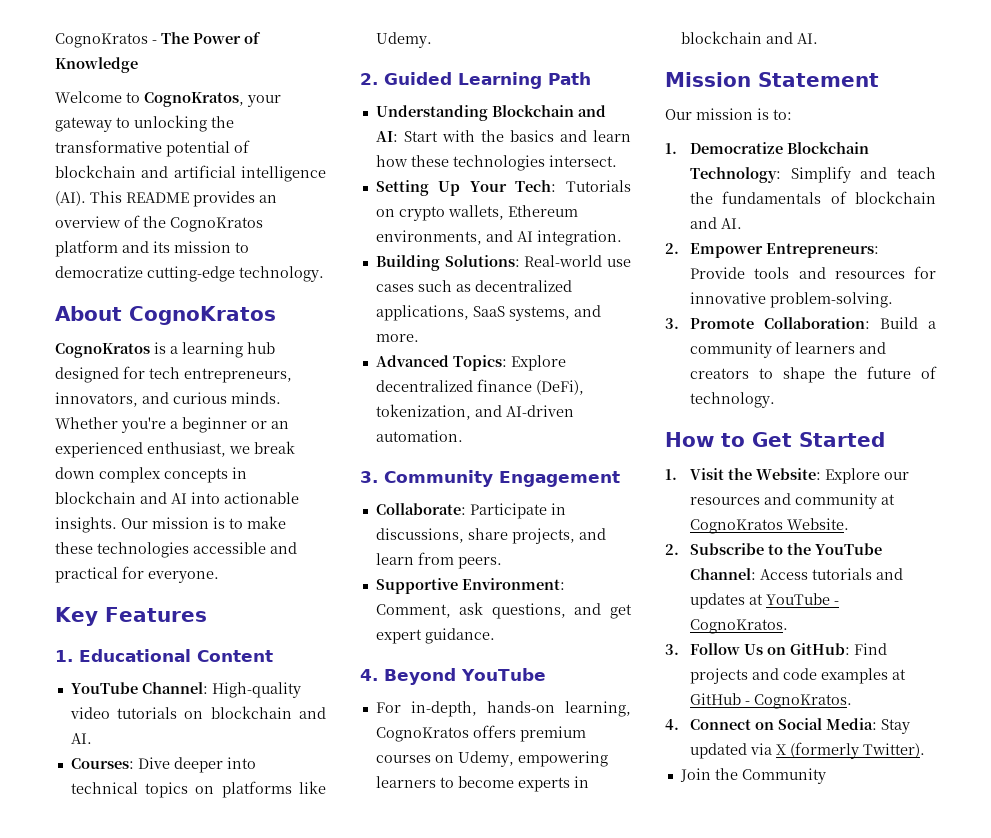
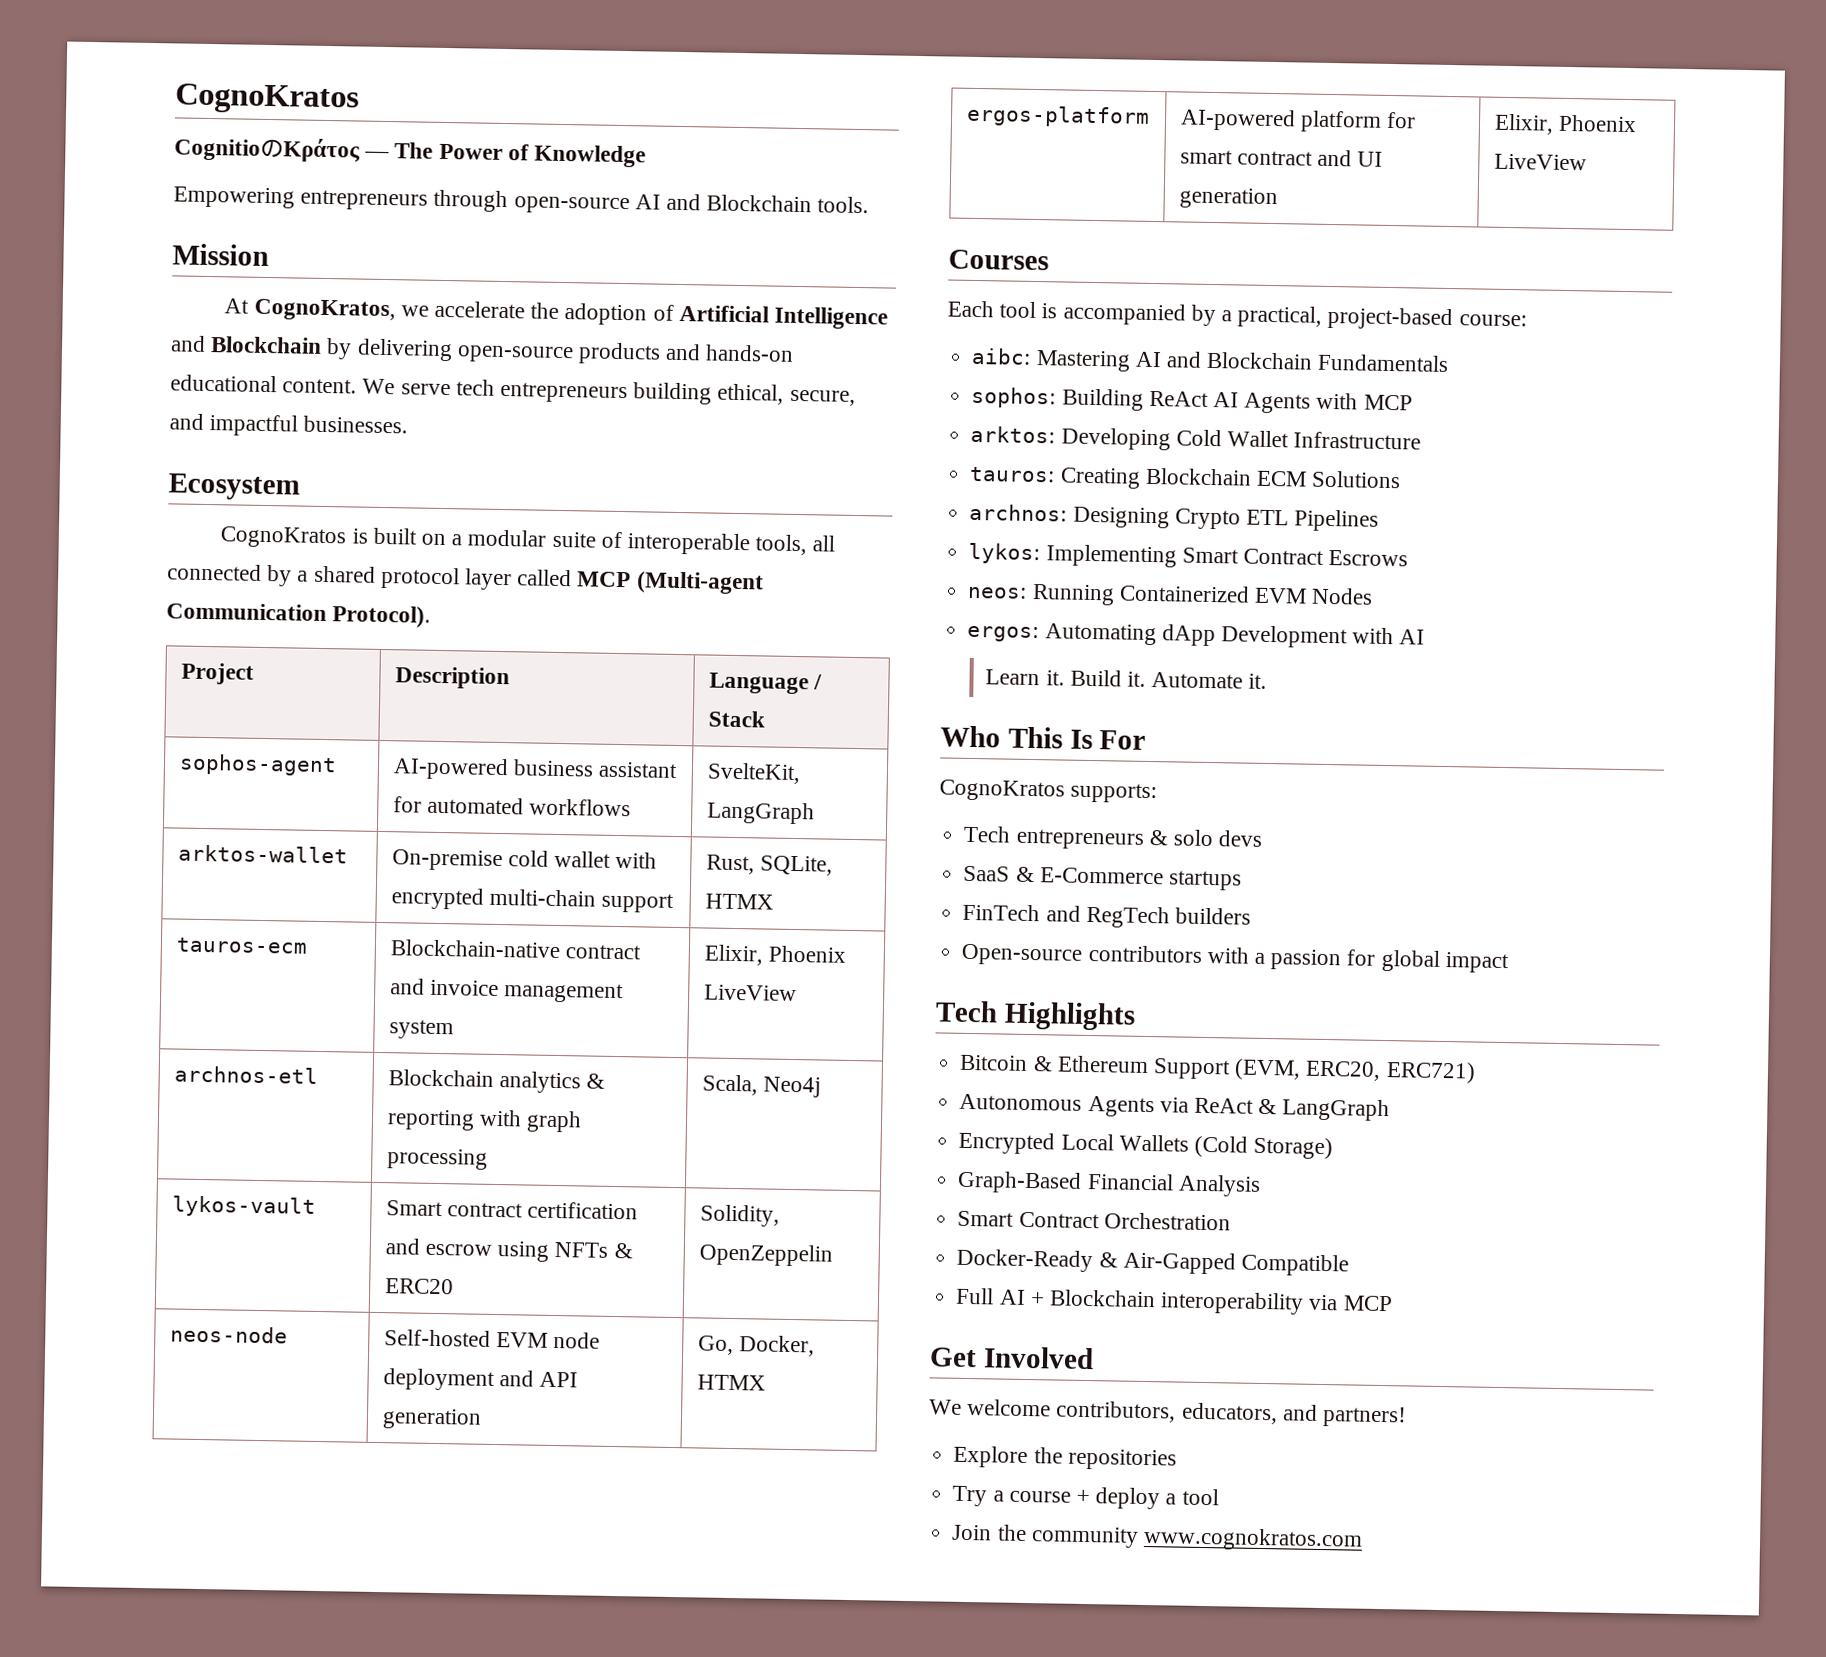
[55,33,157,48] CognoKratos - -> [175,83,360,115] [174,138,391,163] CognoKratos // CognitioのΚράτος —
[55,91,281,107] [55,115,234,132] [55,140,250,157] [55,165,326,182] [55,191,277,207] [55,215,263,232] [55,240,249,257] [55,266,324,282] [55,306,276,325] [55,342,275,358] [55,366,292,383] [55,392,281,407] [55,417,289,433] [55,441,295,458] [55,467,247,483] [55,491,299,504] [55,516,286,533] [55,542,297,558] [55,566,219,583] [55,607,207,626] [55,649,273,662] [70,682,301,698] [69,706,326,719] [70,733,92,744] [70,757,256,773] [70,781,326,798] [375,32,432,48] [360,72,591,89] [375,105,606,121] [375,130,631,142] [375,155,617,171] [375,180,631,196] [375,205,578,221] [375,230,622,246] [375,255,631,271] [375,280,572,292] [375,305,601,321] [375,334,419,342] [375,355,566,371] [375,379,584,395] [375,404,574,420] [375,430,463,442] [360,470,620,487] [375,503,566,519] [375,528,606,544] [375,552,502,569] [375,578,565,594] [375,602,632,619] [375,628,495,644] [360,668,546,685] [375,701,631,717] [375,725,586,742] [375,751,608,767] [375,776,589,792] [680,31,818,44] [665,72,879,87] [665,108,792,120] [665,142,869,154] [689,166,936,183] [689,191,936,204] [689,217,742,229] [665,243,879,258] [689,266,936,279] [689,292,893,308] [665,317,936,329] [689,341,886,358] [689,366,937,383] [689,392,775,408] [665,432,885,447] [665,468,909,484] [689,493,895,509] [689,518,849,534] [665,543,882,555] [689,568,903,580] [689,593,839,609] [689,619,788,634] [665,643,887,655] [689,668,906,684] [689,693,852,709] [665,718,910,734] [689,742,925,759] Welcome to CognoKratos, your gateway to unlocking the transformative potential of blockchain and artificial intelligence (AI). This README provides an overview of the CognoKratos platform and its mission to democratize cutting-edge technology. // About CognoKratos // CognoKratos is a learning hub designed for tech entrepreneurs, innovators, and curious minds. Whether you're a beginner or an experienced enthusiast, we break down complex concepts in blockchain and AI into actionable insights. Our mission is to make these technologies accessible and practical for everyone. // Key Features // 1. Educational Content // YouTube Channel: High-quality video tutorials on blockchain and AI. // Courses: Dive deeper into technical topics on platforms like Udemy. // 2. Guided Learning Path // Understanding Blockchain and AI: Start with the basics and learn how these technologies intersect. // Setting Up Your Tech: Tutorials on crypto wallets, Ethereum environments, and AI integration. // Building Solutions: Real-world use cases such as decentralized applications, SaaS systems, and more. // Advanced Topics: Explore decentralized finance (DeFi), tokenization, and AI-driven automation. // 3. Community Engagement // Collaborate: Participate in discussions, share projects, and learn from peers. // Supportive Environment: Comment, ask questions, and get expert guidance. // 4. Beyond YouTube // For in-depth, hands-on learning, CognoKratos offers premium courses on Udemy, empowering learners to become experts in blockchain and AI. // Mission Statement // Our mission is to: // 1. Democratize Blockchain Technology: Simplify and teach the fundamentals of blockchain and AI. // 2. Empower Entrepreneurs: Provide tools and resources for innovative problem-solving. // 3. Promote Collaboration: Build a community of learners and creators to shape the future of technology. // How to Get Started // 1. Visit the Website: Explore our resources and community at CognoKratos Website. // 2. Subscribe to the YouTube Channel: Access tutorials and updates at YouTube - CognoKratos. // 3. Follow Us on GitHub: Find projects and code examples at GitHub - CognoKratos. // 4. Connect on Social Media: Stay updated via X (formerly Twitter). -> [173,186,870,215] [172,243,269,267] [224,298,888,330] [170,335,795,365] [170,374,856,406] [169,413,409,437] [168,473,300,501] [220,526,836,556] [167,563,764,595] [166,602,432,628] [180,662,254,685] [394,666,510,690] [708,672,822,695] [707,710,765,728] [178,753,337,777] [392,757,679,781] [392,796,632,817] [706,762,801,785] [706,801,815,825] [177,844,348,864] [391,849,658,872] [390,887,675,913] [705,854,833,876] [704,893,774,910] [175,937,308,954] [389,939,641,960] [389,978,625,1004] [388,1019,454,1040] [703,944,846,966] [703,984,797,1002] [173,1065,318,1084] [387,1069,606,1094] [386,1109,583,1133] [386,1148,488,1170] [701,1074,821,1098] [171,1195,316,1218] [385,1200,639,1220] [384,1238,633,1262] [384,1278,454,1295] [699,1204,780,1227] [698,1243,833,1267] [169,1325,288,1344] [383,1329,601,1349] [382,1368,579,1391] [381,1408,482,1430] [697,1335,815,1357] [696,1374,766,1391] [965,104,1150,128] [1179,108,1417,133] [1179,149,1384,167] [1178,187,1278,210] [1493,113,1637,135] [1493,153,1587,171] [948,249,1049,271] [947,300,1527,331] [971,347,1450,373] [971,386,1413,414] [970,425,1422,451] [969,466,1402,489] [969,503,1380,532] [968,542,1409,568] [967,583,1374,606] [967,623,1426,649] [985,669,1268,689] [940,725,1147,750] [939,779,1158,804] [963,825,1264,850] [963,865,1242,891] [962,903,1251,929] [961,943,1509,974] [935,1000,1136,1031] [959,1054,1476,1084] [959,1093,1391,1122] [958,1131,1334,1160] [957,1170,1261,1197] [957,1210,1231,1231] [956,1248,1349,1277] [955,1287,1393,1315] [929,1346,1094,1370] [929,1399,1408,1428] [953,1445,1177,1471] [952,1485,1219,1510] Empowering entrepreneurs through open-source AI and Blockchain tools. // Mission // At CognoKratos, we accelerate the adoption of Artificial Intelligence and Blockchain by delivering open-source products and hands-on educational content. We serve tech entrepreneurs building ethical, secure, and impactful businesses. // Ecosystem // CognoKratos is built on a modular suite of interoperable tools, all connected by a shared protocol layer called MCP (Multi-agent Communication Protocol). // Project | Description | Language / Stack // sophos-agent | AI-powered business assistant for automated workflows | SvelteKit, LangGraph // arktos-wallet | On-premise cold wallet with encrypted multi-chain support | Rust, SQLite, HTMX // tauros-ecm | Blockchain-native contract and invoice management system | Elixir, Phoenix LiveView // archnos-etl | Blockchain analytics & reporting with graph processing | Scala, Neo4j // lykos-vault | Smart contract certification and escrow using NFTs & ERC20 | Solidity, OpenZeppelin // neos-node | Self-hosted EVM node deployment and API generation | Go, Docker, HTMX // ergos-platform | AI-powered platform for smart contract and UI generation | Elixir, Phoenix LiveView // Courses // Each tool is accompanied by a practical, project-based course: // aibc: Mastering AI and Blockchain Fundamentals // sophos: Building ReAct AI Agents with MCP // arktos: Developing Cold Wallet Infrastructure // tauros: Creating Blockchain ECM Solutions // archnos: Designing Crypto ETL Pipelines // lykos: Implementing Smart Contract Escrows // neos: Running Containerized EVM Nodes // ergos: Automating dApp Development with AI // Learn it. Build it. Automate it. // Who This Is For // CognoKratos supports: // Tech entrepreneurs & solo devs // SaaS & E-Commerce startups // FinTech and RegTech builders // Open-source contributors with a passion for global impact // Tech Highlights // Bitcoin & Ethereum Support (EVM, ERC20, ERC721) // Autonomous Agents via ReAct & LangGraph // Encrypted Local Wallets (Cold Storage) // Graph-Based Financial Analysis // Smart Contract Orchestration // Docker-Ready & Air-Gapped Compatible // Full AI + Blockchain interoperability via MCP // Get Involved // We welcome contributors, educators, and partners! // Explore the repositories // Try a course + deploy a tool
[741,768,826,784] Community -> [1030,1526,1363,1552] community www.cognokratos.com

